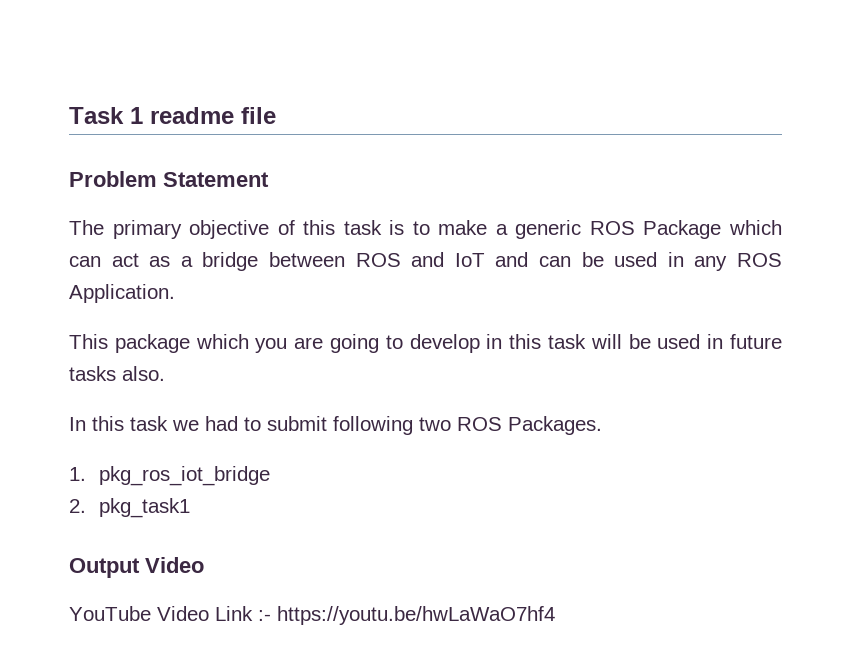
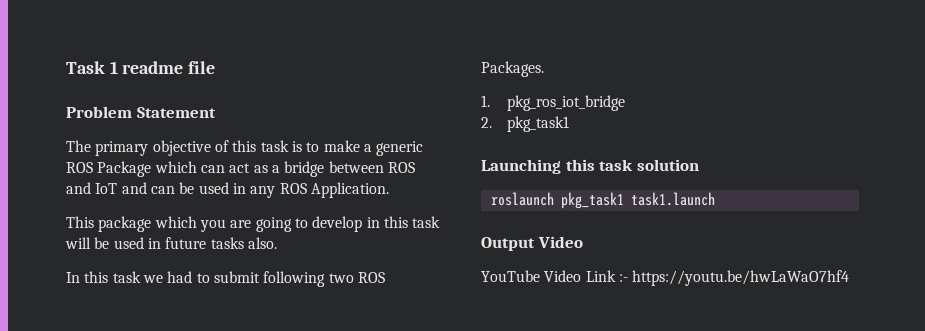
(191, 508) none -> [481,159,699,174] [490,192,715,209] // Launching this task solution // roslaunch pkg_task1 task1.launch

